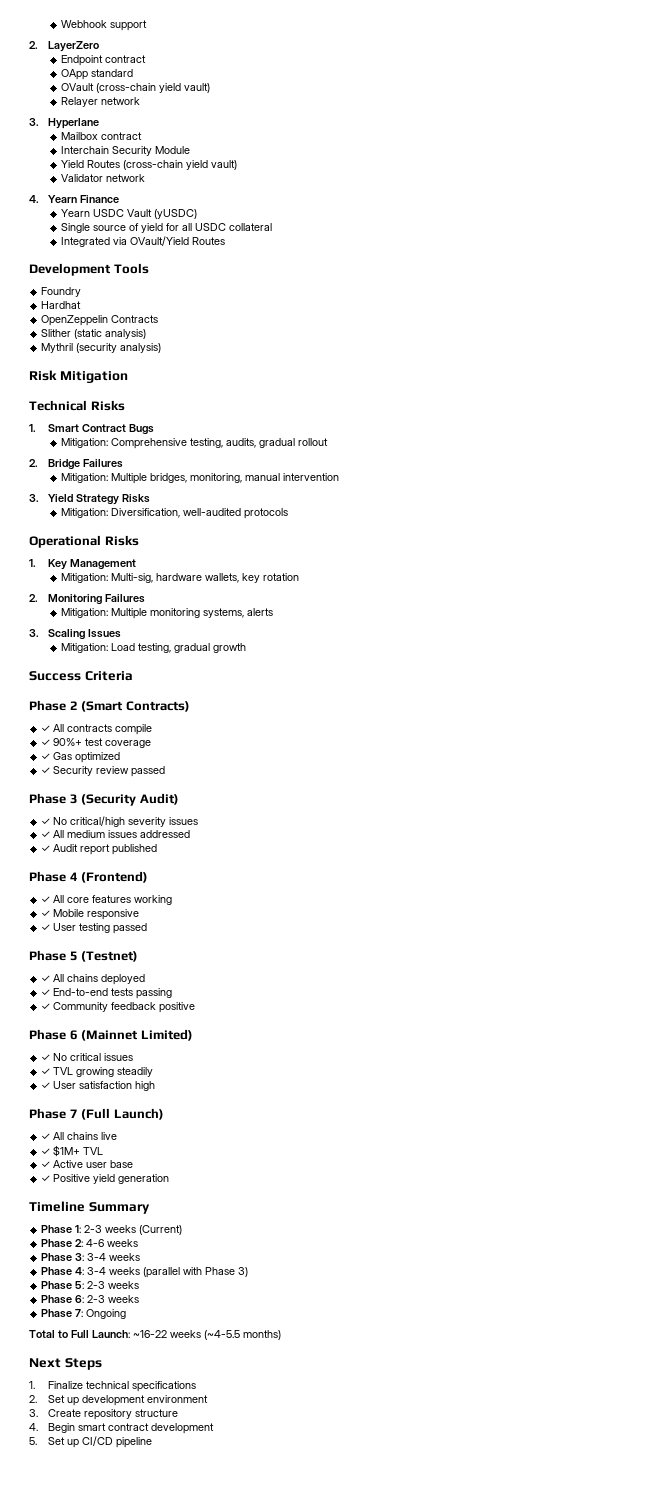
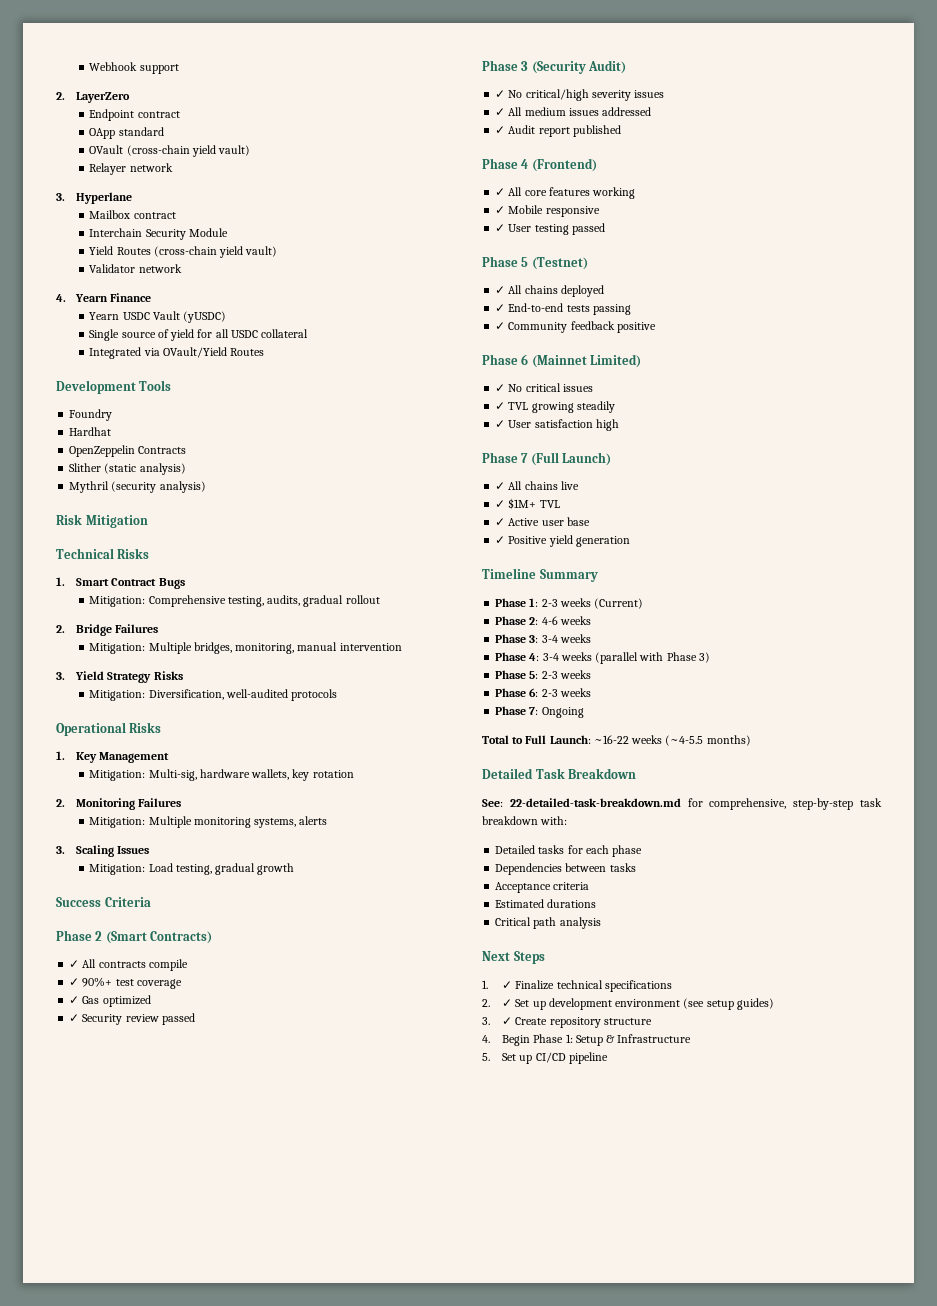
(281, 1335) none -> [482,768,637,779] [482,798,882,810] [482,816,568,825] [495,845,643,857] [495,863,636,875] [495,882,590,893] [495,899,597,908] [495,917,601,929] // Detailed Task Breakdown // See: 22-detailed-task-breakdown.md for comprehensive, step-by-step task breakdown with: // Detailed tasks for each phase // Dependencies between tasks // Acceptance criteria // Estimated durations // Critical path analysis
(35, 1385) none -> [502,981,513,989] ✓
(37, 1399) none -> [502,999,513,1007] ✓
[29,1409,38,1417] // 3. -> [683,998,774,1010] [482,1017,513,1025] (see setup guides) // 3. ✓
[78,1423,215,1434] smart contract development -> [533,1034,692,1046] Phase 1: Setup & Infrastructure

